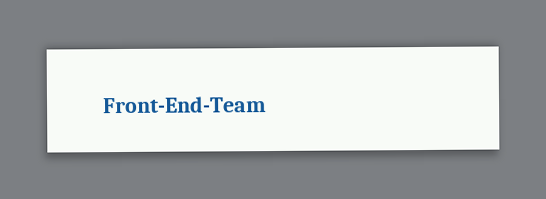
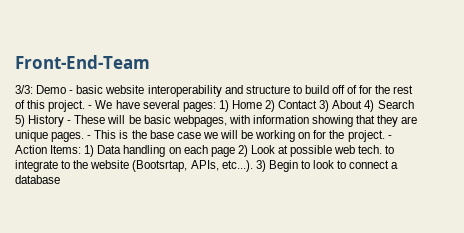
(267, 105) none -> [15,85,414,97] [15,100,414,112] [15,115,418,127] [15,130,392,142] [15,145,395,157] [15,160,399,172] [15,175,60,184] // 3/3: Demo - basic website interoperability and structure to build off of for the rest of this project. - We have several pages: 1) Home 2) Contact 3) About 4) Search 5) History - These will be basic webpages, with information showing that they are unique pages. - This is the base case we will be working on for the project. - Action Items: 1) Data handling on each page 2) Look at possible web tech. to integrate to the website (Bootsrtap, APIs, etc...). 3) Begin to look to connect a database

